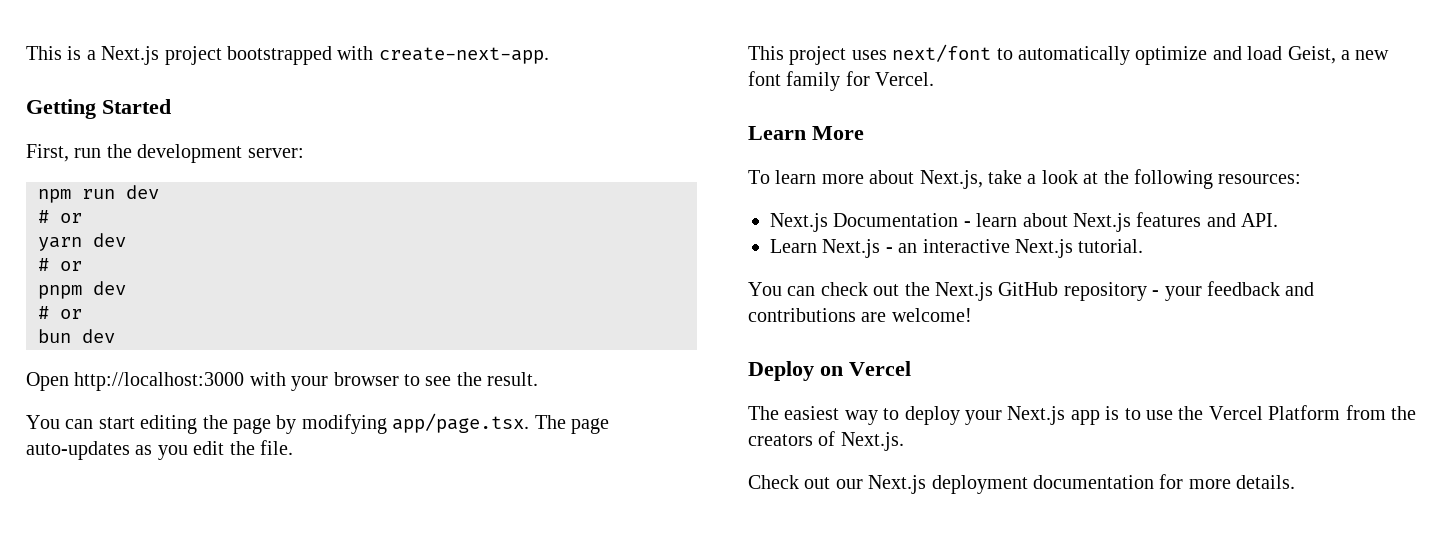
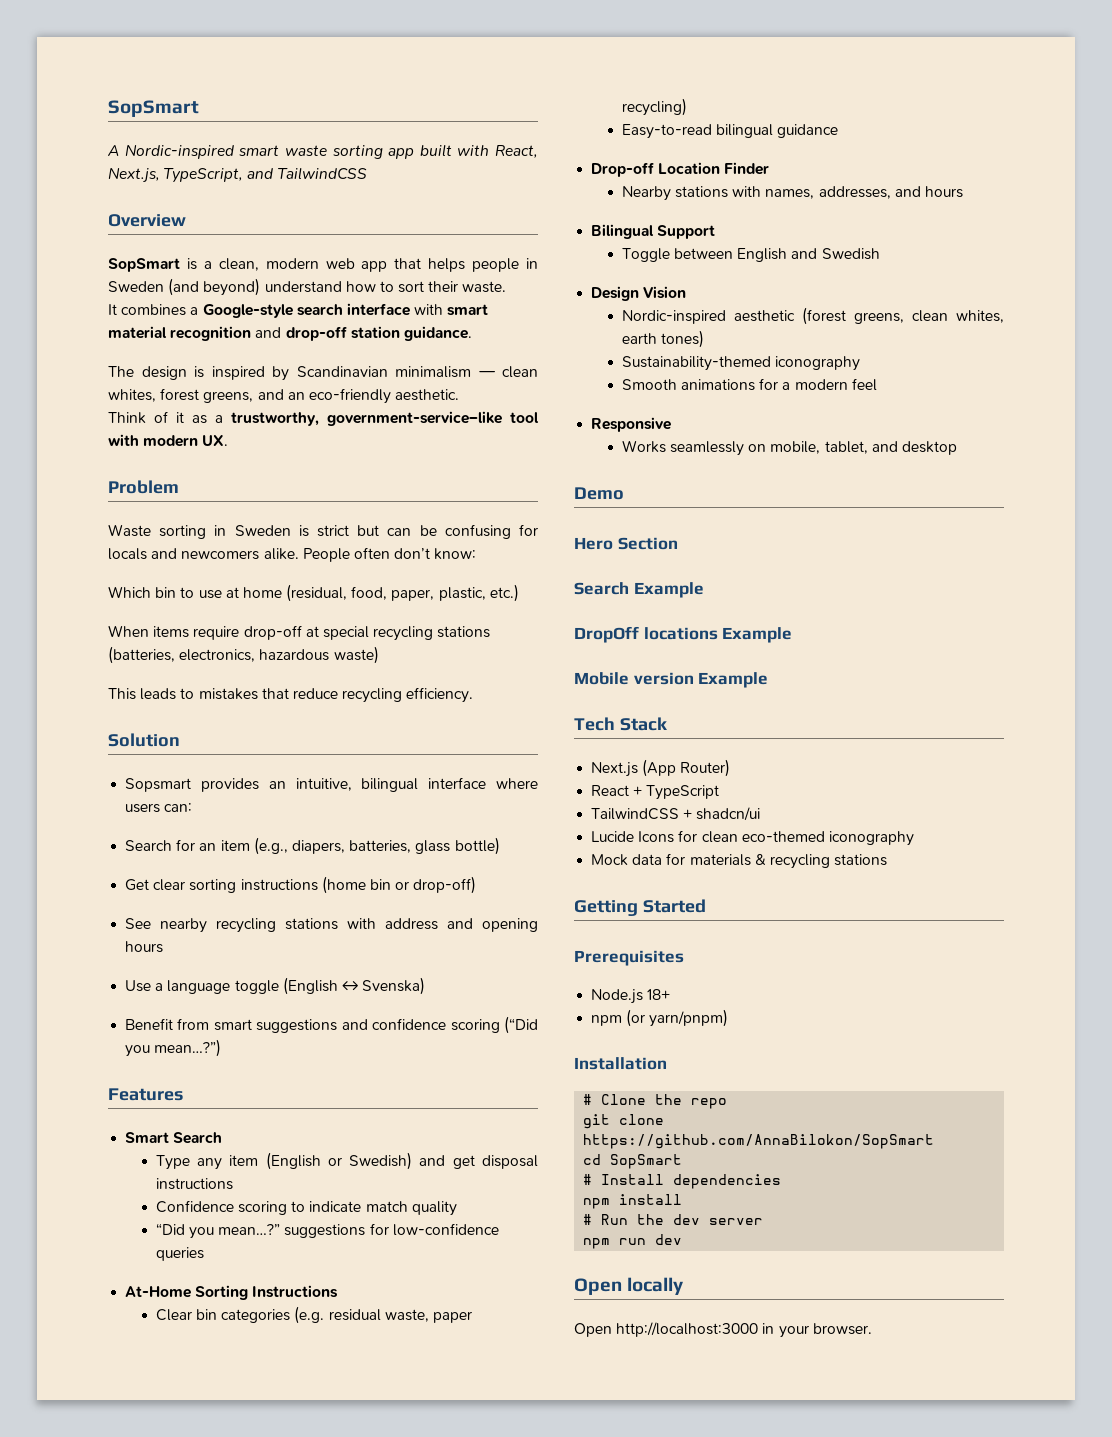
[26,46,549,65] [26,99,171,119] [26,144,304,163] [38,185,159,203] [38,210,82,223] [38,233,126,251] [38,258,82,271] [38,281,126,299] [38,306,82,319] [38,329,115,343] [26,372,539,391] [26,413,609,434] [26,440,293,460] [748,44,1390,65] [748,71,935,91] [748,126,864,140] [748,169,1302,189] [770,212,1279,232] [770,239,1144,258] [748,281,1315,301] [748,308,972,322] [748,361,911,381] [748,405,1416,425] [748,431,904,451] [748,474,1296,494] This is a Next.js project bootstrapped with create-next-app. // Getting Started // First, run the development server: // npm run dev // # or // yarn dev // # or // pnpm dev // # or // bun dev // Open http://localhost:3000 with your browser to see the result. // You can start editing the page by modifying app/page.tsx. The page auto-updates as you edit the file. // This project uses next/font to automatically optimize and load Geist, a new font family for Vercel. // Learn More // To learn more about Next.js, take a look at the following resources: // Next.js Documentation - learn about Next.js features and API. // Learn Next.js - an interactive Next.js tutorial. // You can check out the Next.js GitHub repository - your feedback and contributions are welcome! // Deploy on Vercel // The easiest way to deploy your Next.js app is to use the Vercel Platform from the creators of Next.js. // Check out our Next.js deployment documentation for more details. -> [108,100,199,117] [107,144,538,159] [108,167,367,183] [108,214,186,227] [108,258,538,272] [108,278,507,296] [108,303,489,318] [108,326,472,341] [108,366,538,381] [108,388,460,404] [108,411,539,426] [108,434,229,447] [108,480,179,494] [108,524,538,539] [108,547,477,562] [108,584,519,602] [108,625,491,641] [108,646,379,664] [108,687,474,703] [108,733,180,747] [125,777,538,792] [125,803,193,813] [125,837,500,855] [125,876,477,894] [125,918,538,933] [125,941,164,953] [125,977,426,995] [125,1016,538,1034] [125,1039,222,1057] [108,1088,183,1101] [125,1132,223,1144] [155,1152,538,1170] [155,1178,233,1190] [155,1200,457,1216] [155,1223,499,1239] [155,1247,204,1261] [125,1285,339,1300] [155,1306,472,1324] [621,98,687,116] [621,124,839,139] [591,162,770,177] [621,186,963,201] [591,224,716,239] [621,248,880,262] [591,286,687,301] [621,307,1004,325] [621,330,704,348] [621,356,860,371] [621,378,877,391] [591,417,672,432] [621,440,957,456] [574,487,624,500] [574,537,678,550] [574,582,704,598] [574,626,793,643] [574,672,769,688] [574,717,667,731] [591,759,731,777] [591,785,720,800] [591,807,761,821] [591,830,914,846] [591,853,888,869] [574,899,706,916] [574,950,684,966] [591,989,671,1004] [591,1009,729,1027] [574,1057,667,1070] [583,1094,728,1109] [583,1114,665,1129] [583,1134,935,1149] [583,1154,683,1169] [583,1174,782,1189] [583,1194,683,1209] [583,1214,764,1225] [583,1234,683,1249] [574,1277,684,1295] [574,1322,872,1338] SopSmart // A Nordic-inspired smart waste sorting app built with React, Next.js, TypeScript, and TailwindCSS // Overview // SopSmart is a clean, modern web app that helps people in Sweden (and beyond) understand how to sort their waste. // It combines a Google-style search interface with smart material recognition and drop-off station guidance. // The design is inspired by Scandinavian minimalism — clean whites, forest greens, and an eco-friendly aesthetic. // Think of it as a trustworthy, government-service–like tool with modern UX. // Problem // Waste sorting in Sweden is strict but can be confusing for locals and newcomers alike. People often don’t know: // Which bin to use at home (residual, food, paper, plastic, etc.) // When items require drop-off at special recycling stations (batteries, electronics, hazardous waste) // This leads to mistakes that reduce recycling efficiency. // Solution // Sopsmart provides an intuitive, bilingual interface where users can: // Search for an item (e.g., diapers, batteries, glass bottle) // Get clear sorting instructions (home bin or drop-off) // See nearby recycling stations with address and opening hours // Use a language toggle (English ↔ Svenska) // Benefit from smart suggestions and confidence scoring (“Did you mean…?”) // Features // Smart Search // Type any item (English or Swedish) and get disposal instructions // Confidence scoring to indicate match quality // “Did you mean…?” suggestions for low-confidence queries // At-Home Sorting Instructions // Clear bin categories (e.g. residual waste, paper recycling) // Easy-to-read bilingual guidance // Drop-off Location Finder // Nearby stations with names, addresses, and hours // Bilingual Support // Toggle between English and Swedish // Design Vision // Nordic-inspired aesthetic (forest greens, clean whites, earth tones) // Sustainability-themed iconography // Smooth animations for a modern feel // Responsive // Works seamlessly on mobile, tablet, and desktop // Demo // Hero Section // Search Example // DropOff locations Example // Mobile version Example // Tech Stack // Next.js (App Router) // React + TypeScript // TailwindCSS + shadcn/ui // Lucide Icons for clean eco-themed iconography // Mock data for materials & recycling stations // Getting Started // Prerequisites // Node.js 18+ // npm (or yarn/pnpm) // Installation // # Clone the repo // git clone https://github.com/AnnaBilokon/SopSmart // cd SopSmart // # Install dependencies // npm install // # Run the dev server // npm run dev // Open locally // Open http://localhost:3000 in your browser.

